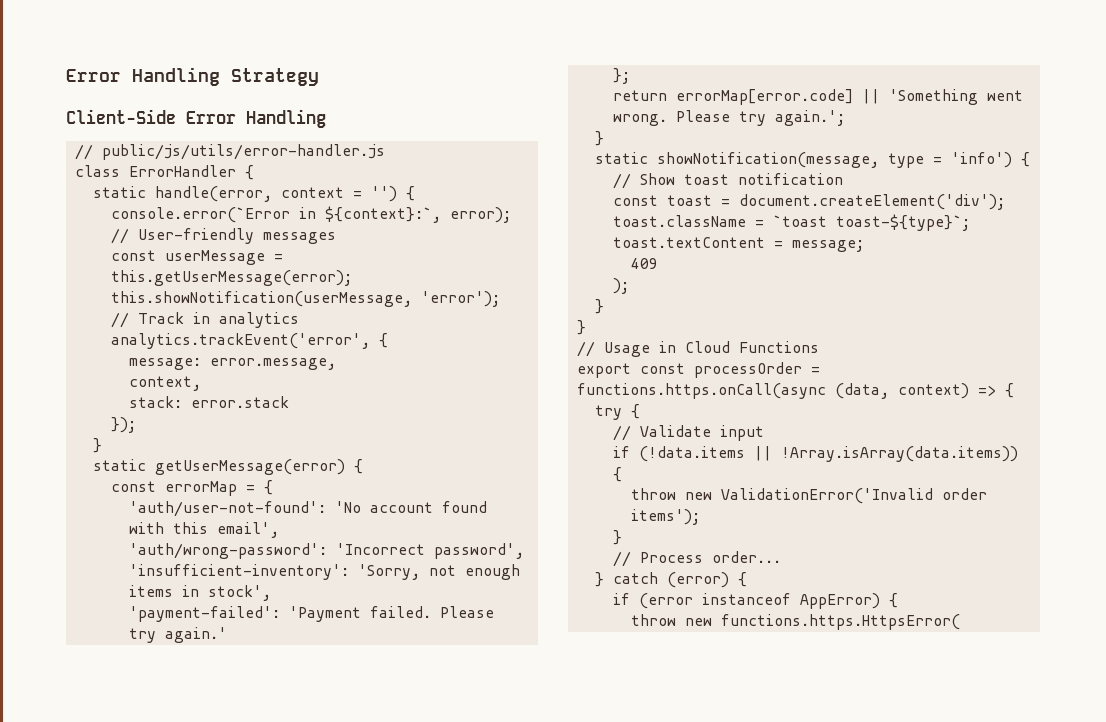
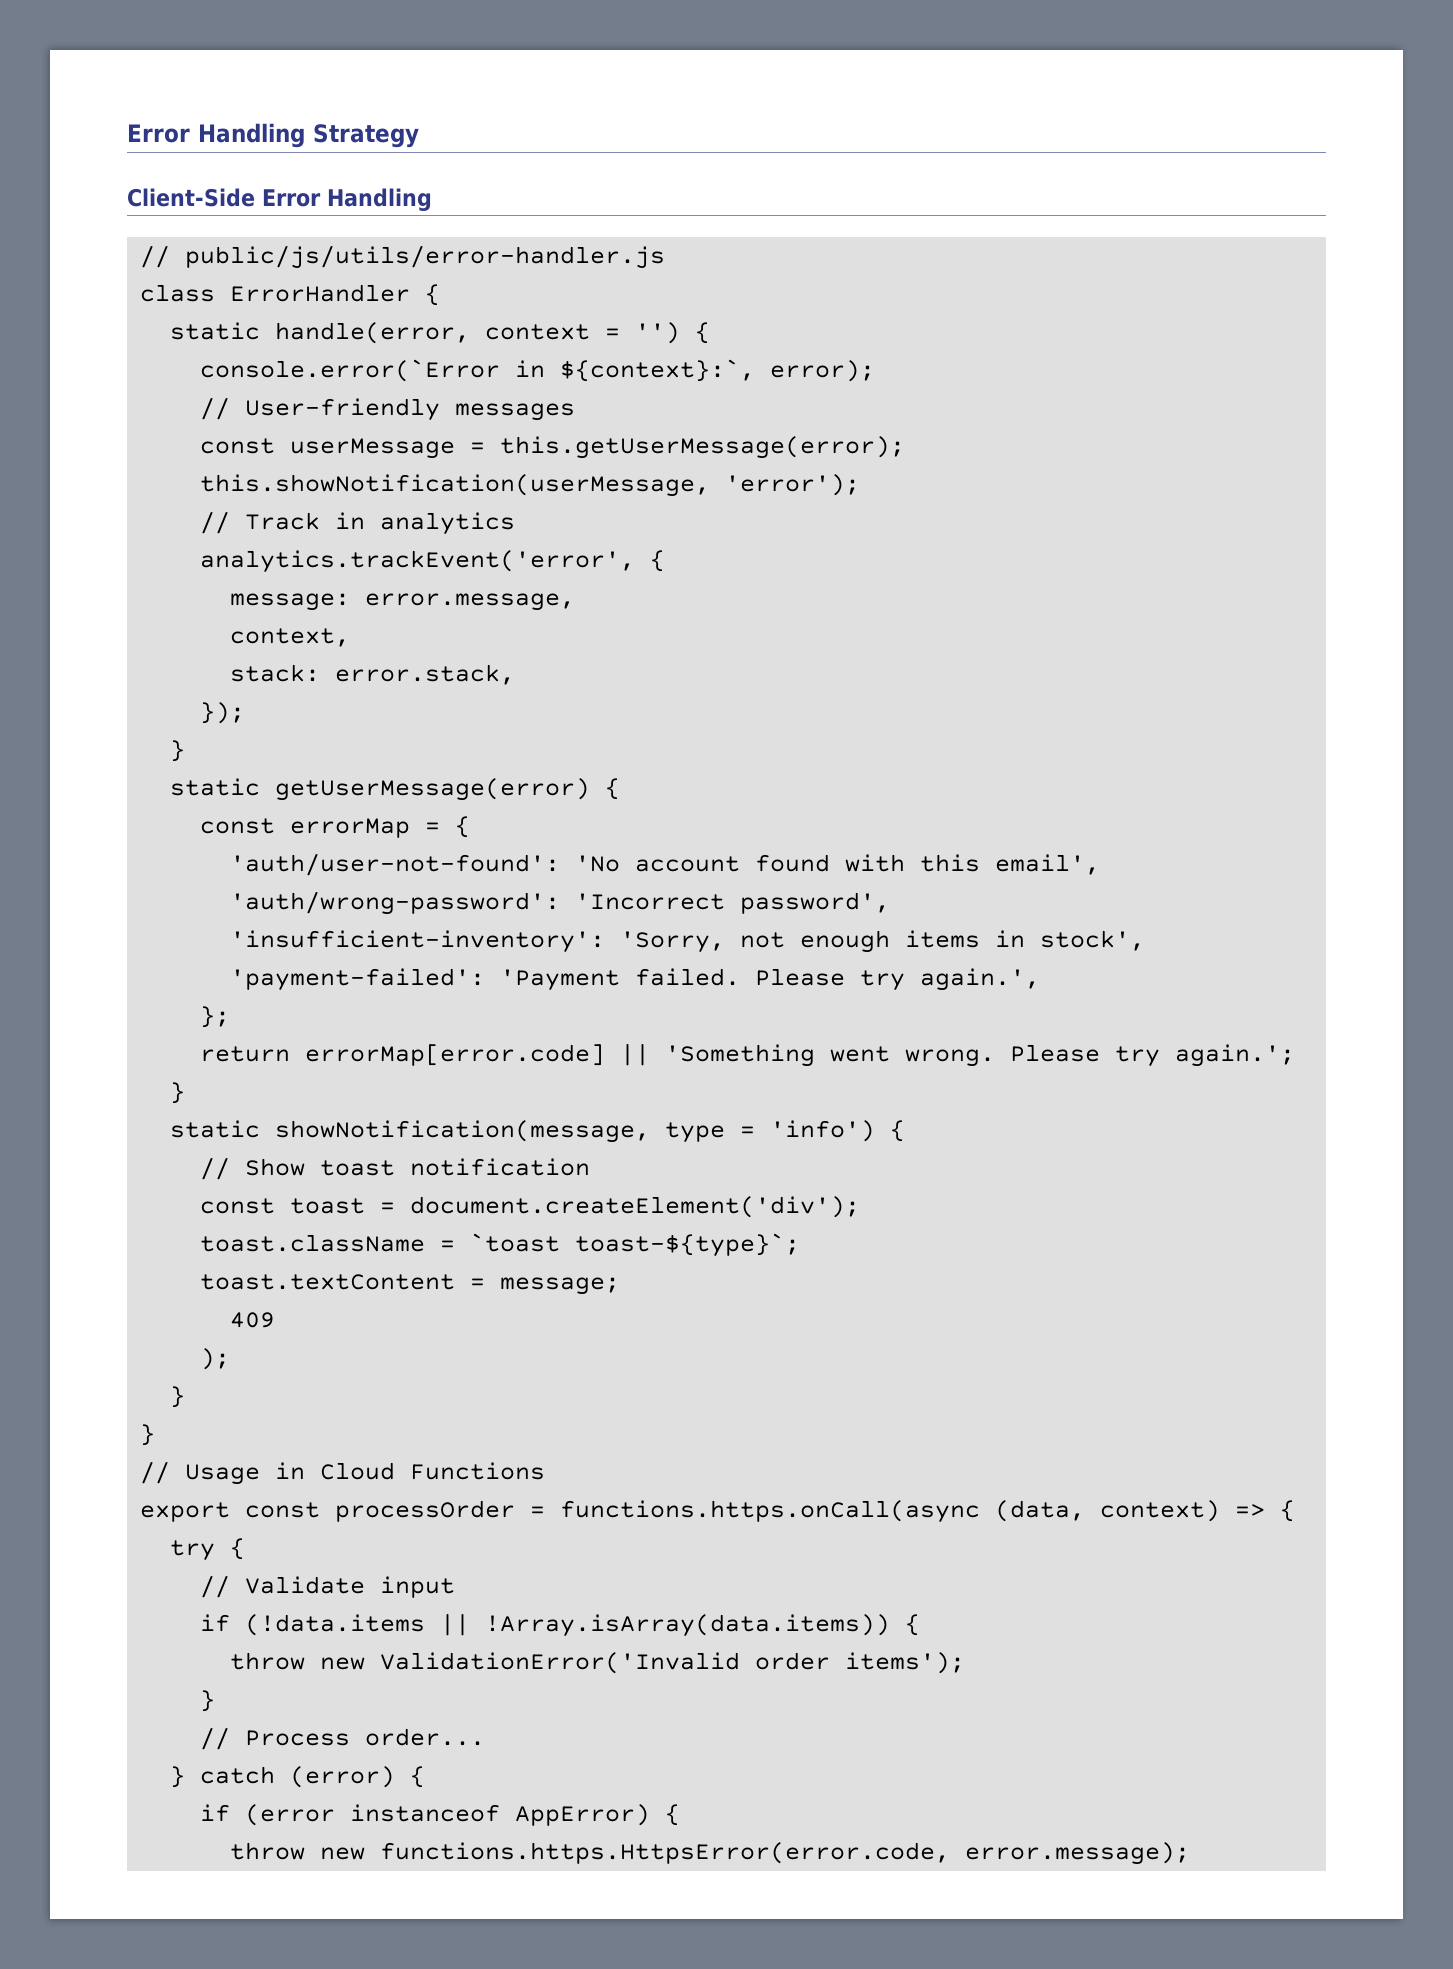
[191,396,290,408] error.stack -> [334,664,515,685] error.stack,
[165,627,228,643] again.' -> [919,968,1040,991] again.',
[721,614,961,630] functions.https.HttpsError( -> [379,1842,1190,1865] functions.https.HttpsError(error.code, error.message);

